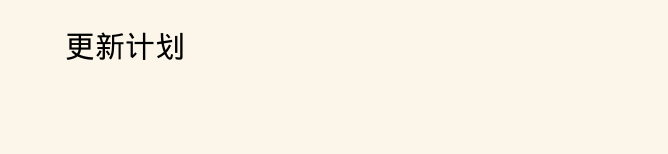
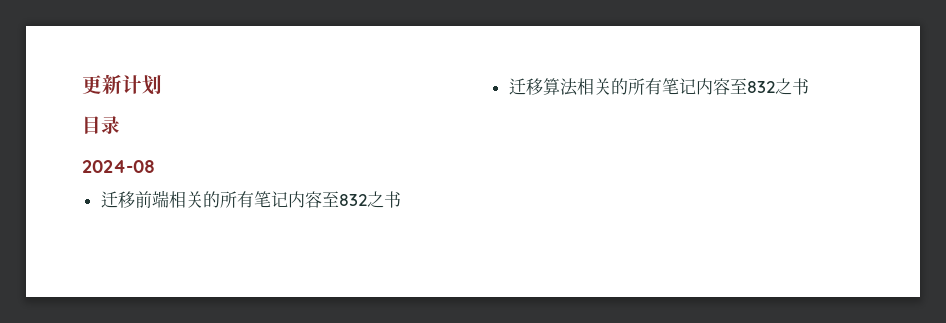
(185, 46) none -> [82,116,120,134] [82,160,155,173] [100,190,401,208] [508,78,809,96] // 目录 // 2024-08 // 迁移前端相关的所有笔记内容至832之书 // 迁移算法相关的所有笔记内容至832之书

